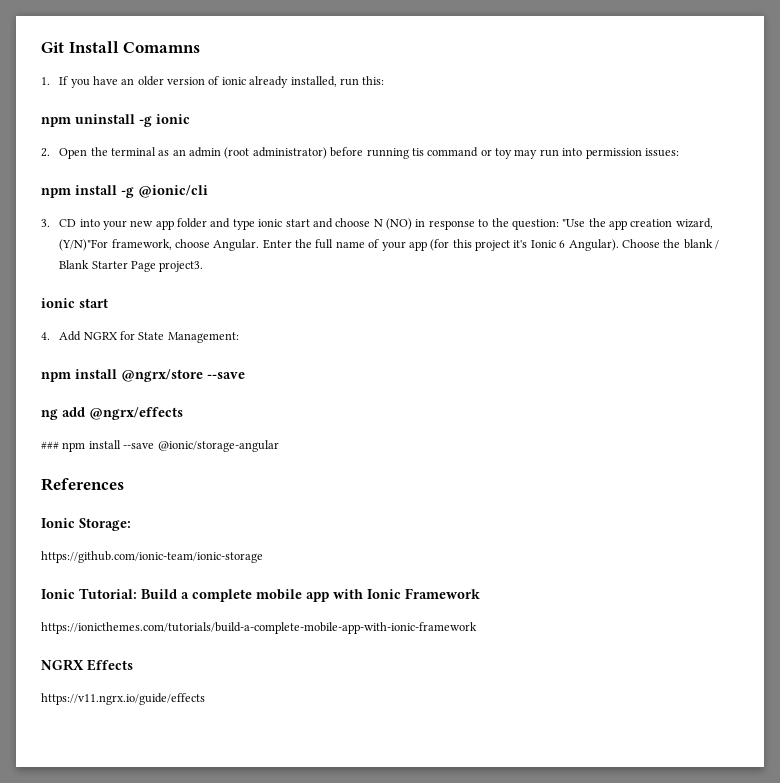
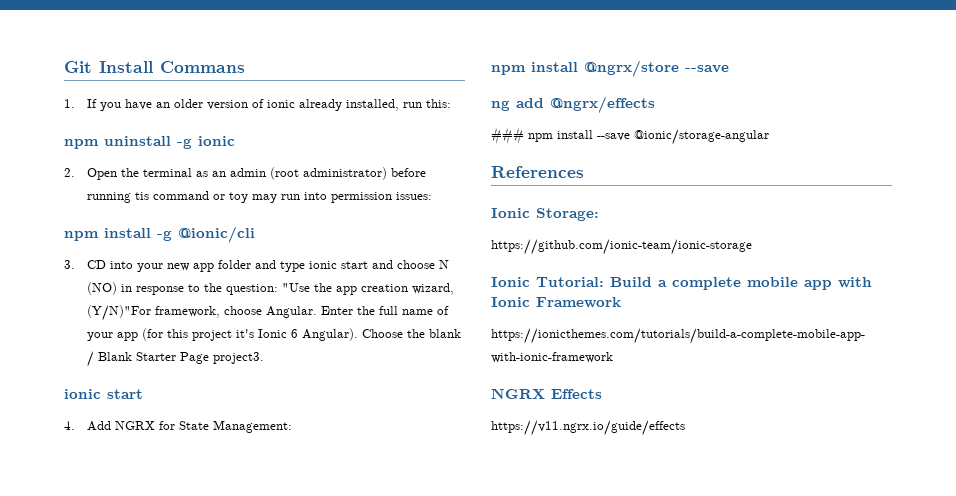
[123,42,201,53] Comamns -> [160,61,245,73] Commans

